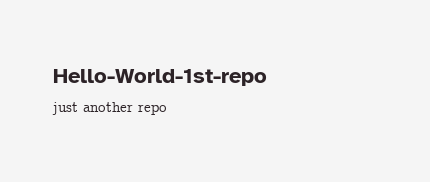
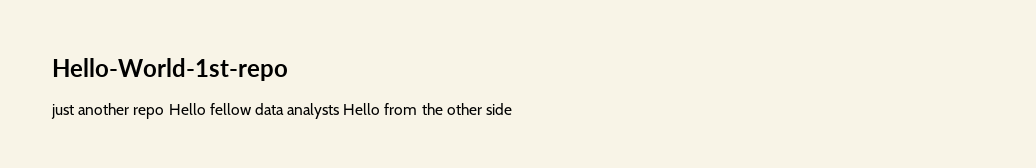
(167, 109) none -> [168,103,513,119] Hello fellow data analysts Hello from the other side

